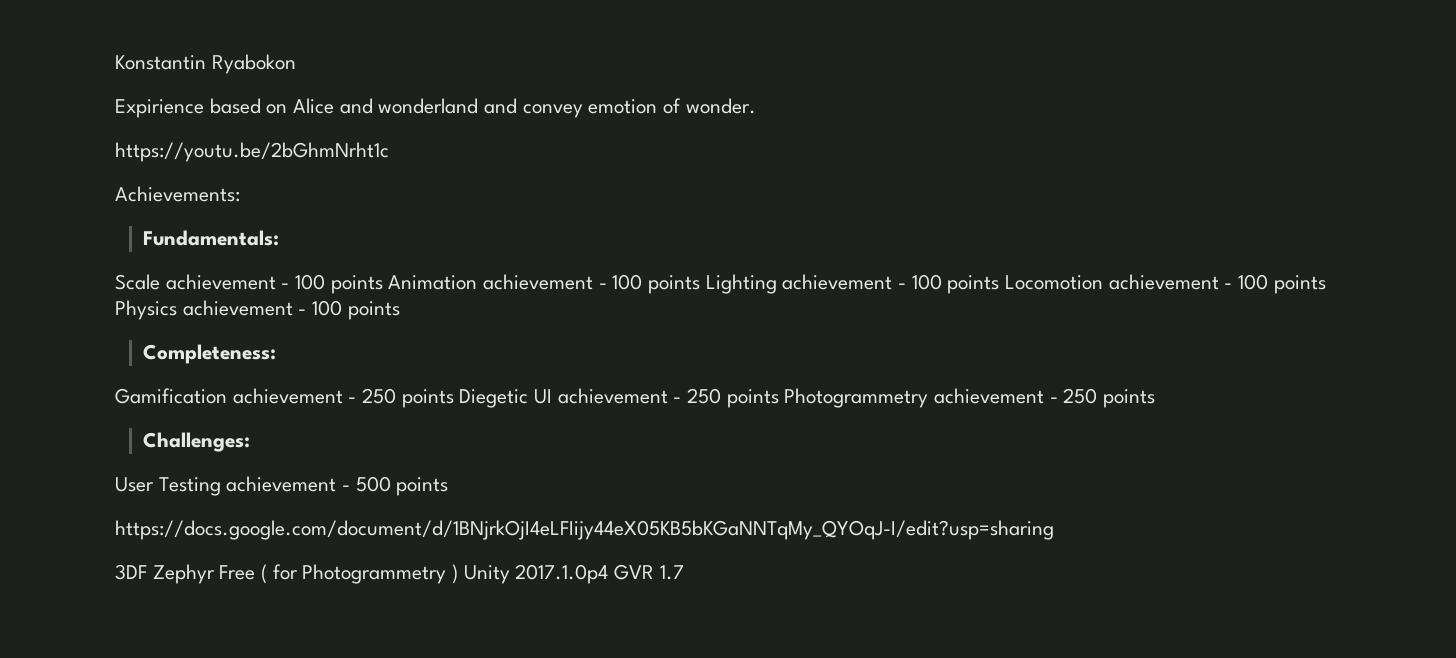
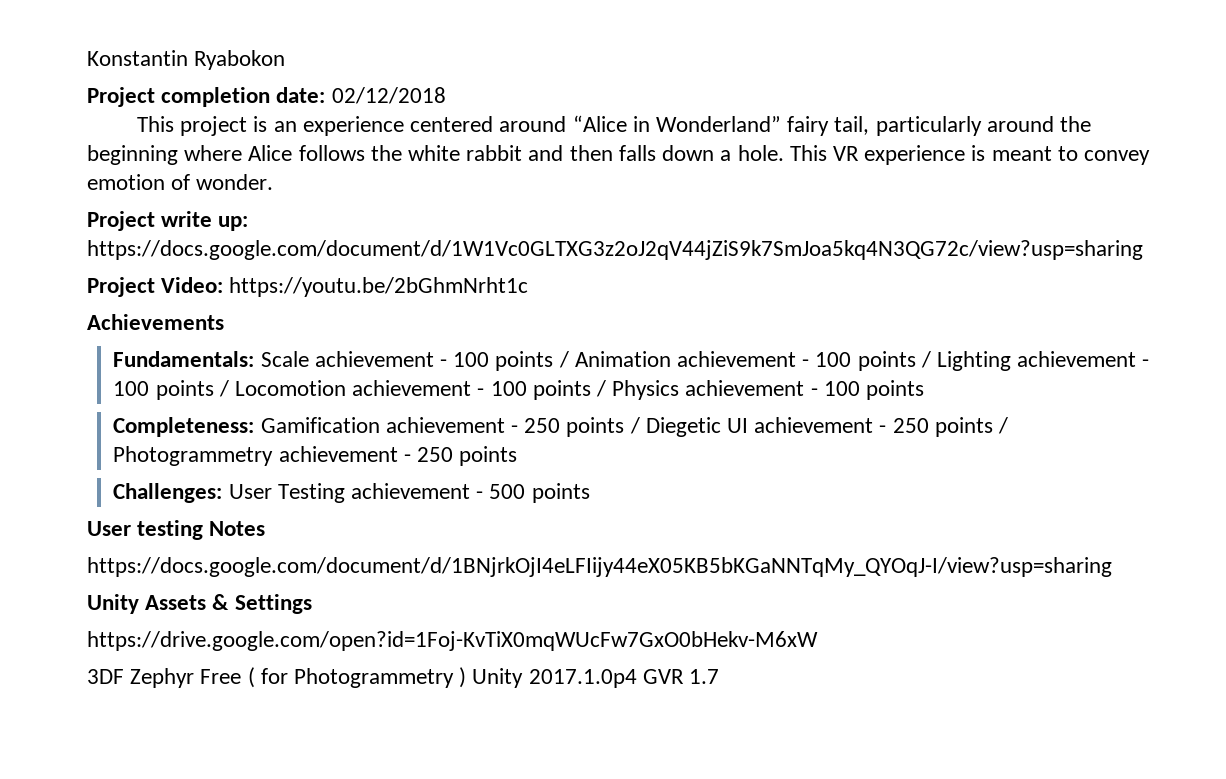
[115,98,756,118] Expirience based on Alice and wonderland and convey emotion of wonder. // -> [87,87,446,107] [137,115,1091,136] [87,145,1150,165] [87,174,274,190] [87,211,249,231] [87,240,1143,260] [87,277,224,297] Project completion date: 02/12/2018 // This project is an experience centered around “Alice in Wonderland” fairy tail, particularly around the beginning where Alice follows the white rabbit and then falls down a hole. This VR experience is meant to convey emotion of wonder. // Project write up: https://docs.google.com/document/d/1W1Vc0GLTXG3z2oJ2qV44jZiS9k7SmJoa5kq4N3QG72c/view?usp=sharing // Project Video:
[115,186,240,202] Achievements: -> [87,314,224,330] Achievements
(280, 238) // -> (255, 359) none
(383, 284) none -> [558,351,569,368] /
(701, 284) none -> [920,351,931,368] /
(1000, 284) none -> [218,380,229,397] /
(1326, 284) none -> [595,380,606,397] /
(277, 354) // -> (255, 427) none
(454, 398) none -> [629,417,640,434] /
(779, 398) none -> [998,417,1009,434] /
(251, 442) // -> (223, 493) none
[115,520,1054,540] https://docs.google.com/document/d/1BNjrkOjI4eLFIijy44eX05KB5bKGaNNTqMy_QYOqJ-I/edit?usp=sharing -> [87,520,266,540] [87,557,1112,577] [87,594,312,614] [87,631,818,651] User testing Notes // https://docs.google.com/document/d/1BNjrkOjI4eLFIijy44eX05KB5bKGaNNTqMy_QYOqJ-I/view?usp=sharing // Unity Assets & Settings // https://drive.google.com/open?id=1Foj-KvTiX0mqWUcFw7GxO0bHekv-M6xW

